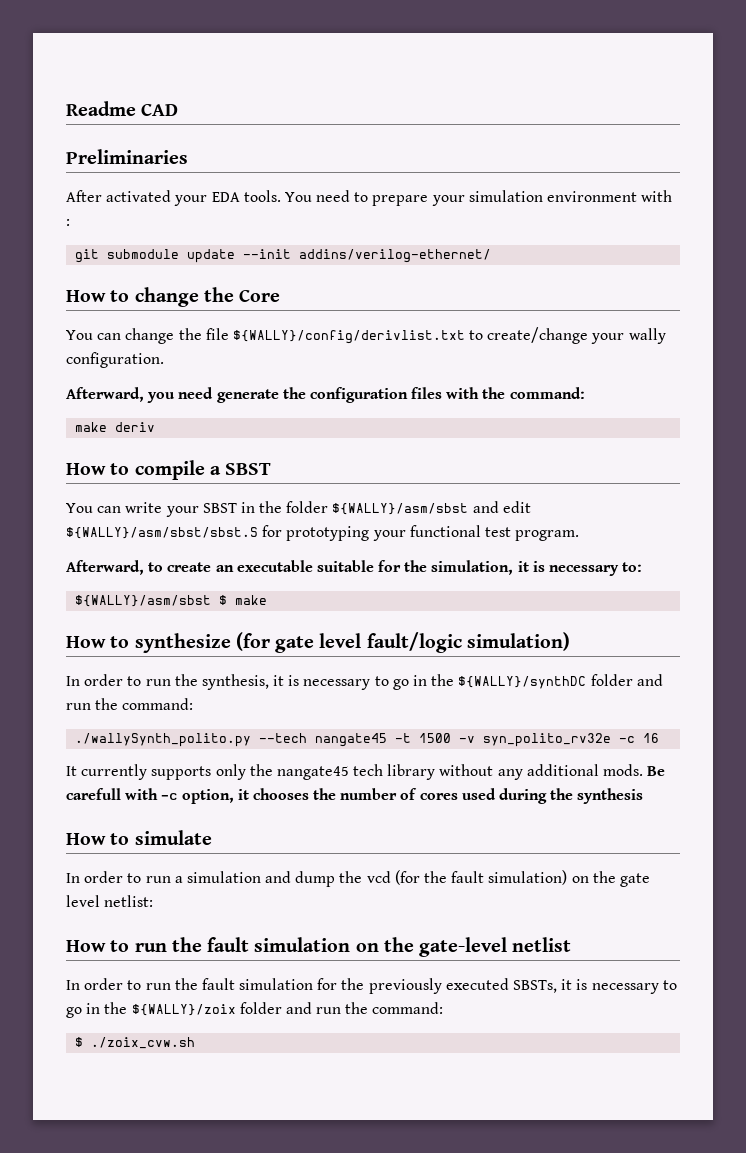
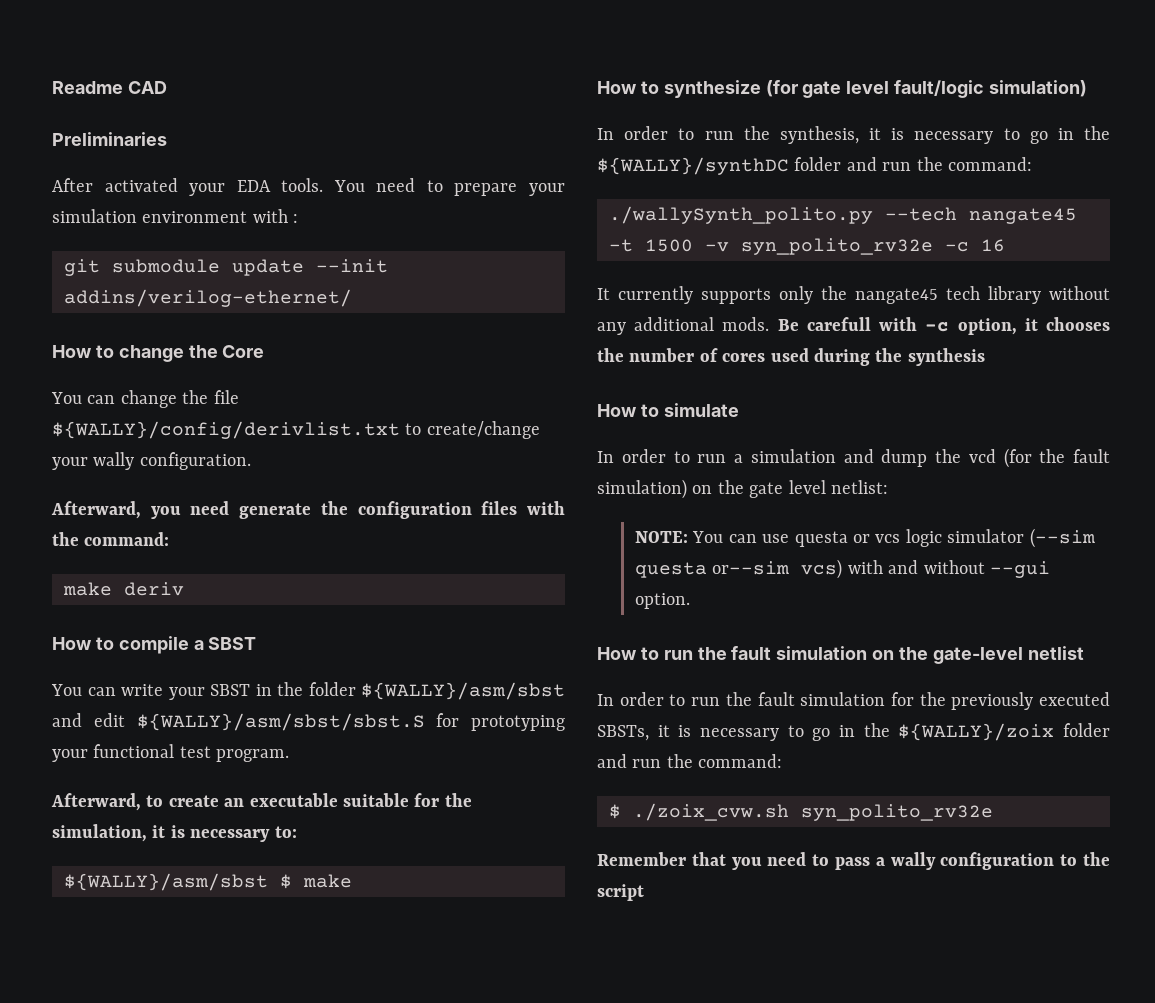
(154, 901) none -> [635,528,1095,548] [635,559,1051,579] [635,593,691,609] // NOTE: You can use questa or vcs logic simulator (--sim questa or--sim vcs) with and without --gui option.
(196, 1043) none -> [801,804,993,821] [597,852,1110,870] [597,884,644,901] syn_polito_rv32e // Remember that you need to pass a wally configuration to the script

